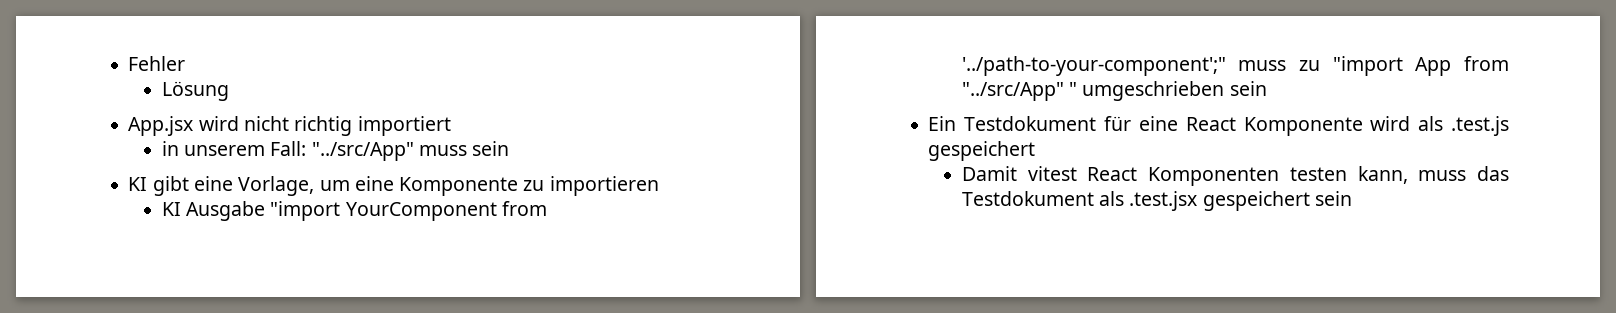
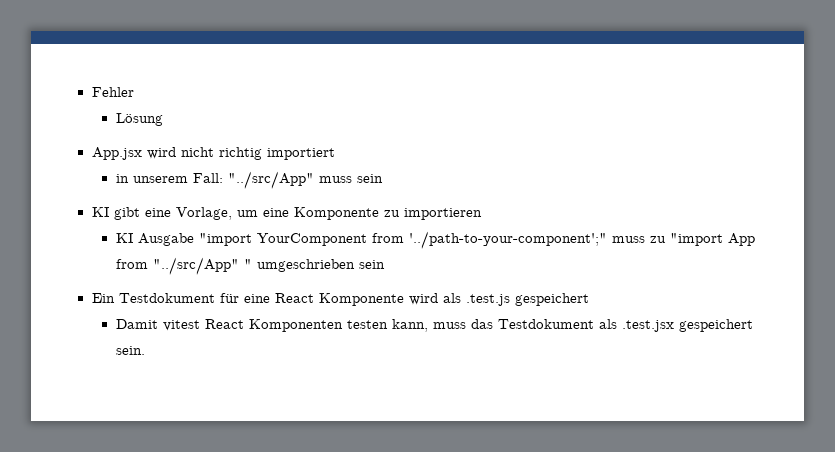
[1314,191,1352,206] sein -> [115,346,145,355] sein.

